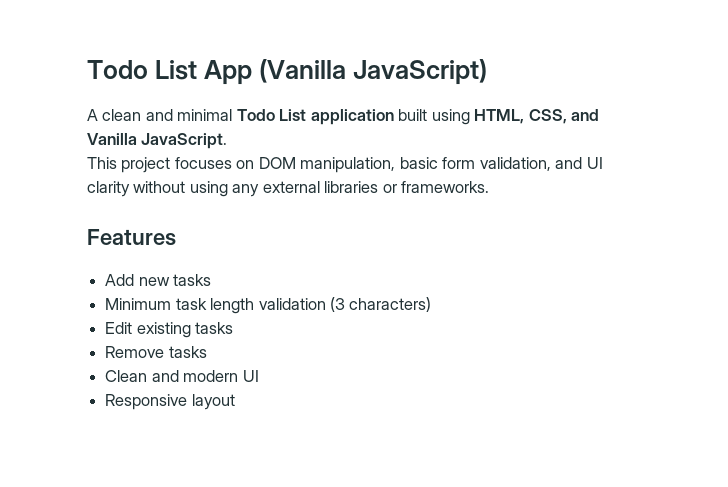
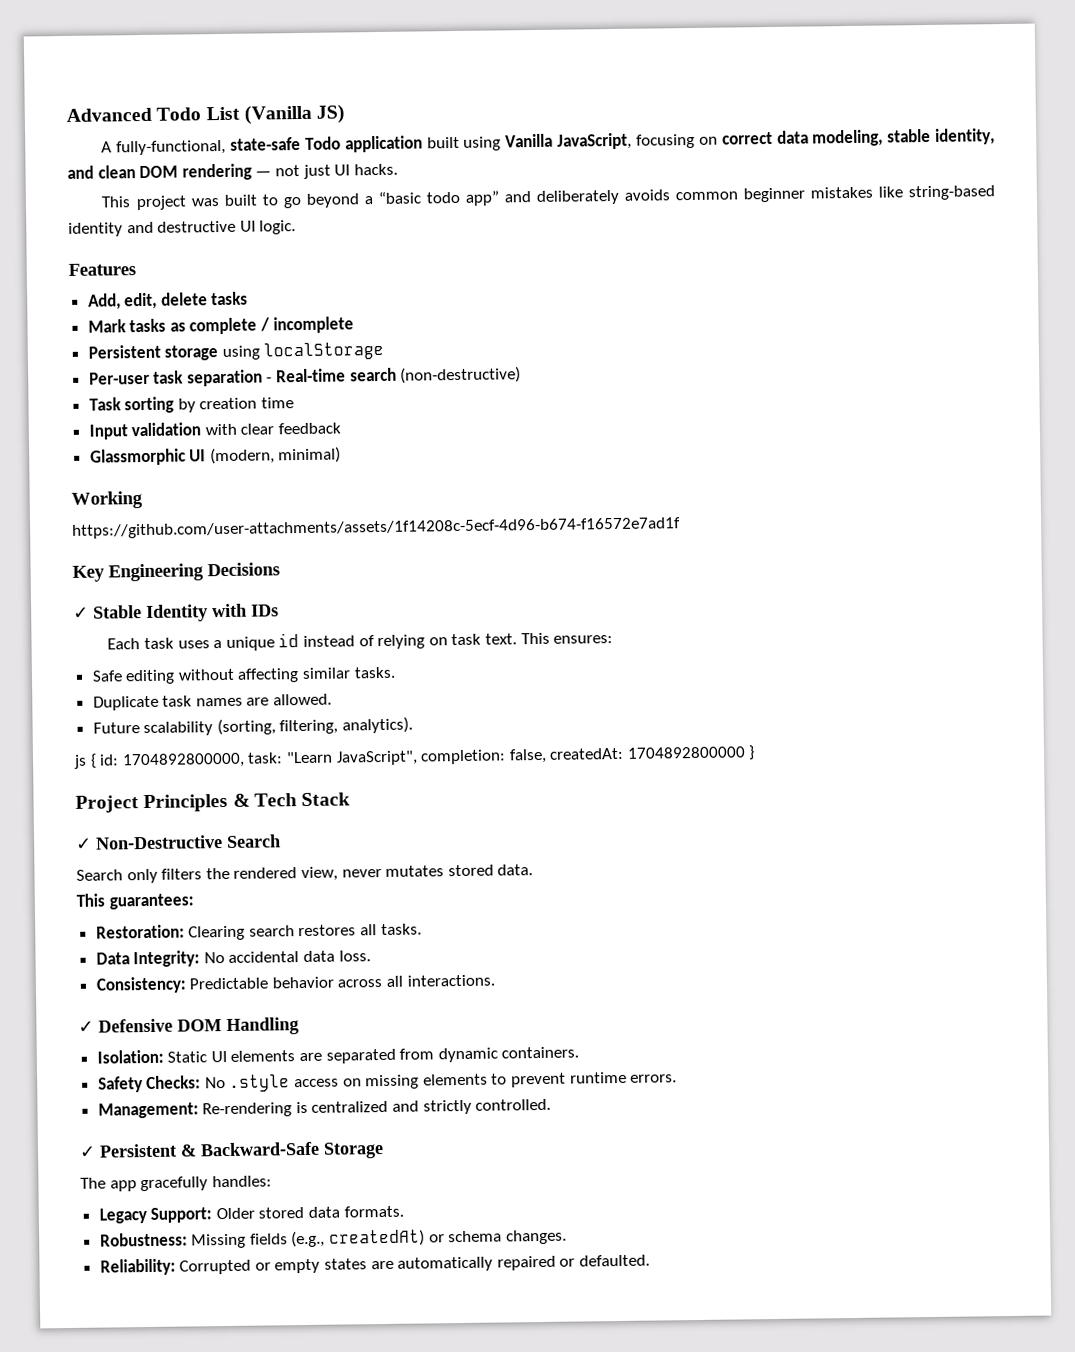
[87,59,488,85] [87,109,600,125] [87,133,228,149] [87,157,603,173] [87,181,490,197] [87,229,176,246] [105,274,212,286] [105,297,432,314] [105,322,234,338] [105,346,207,358] [105,370,259,382] [105,394,235,410] Todo List App (Vanilla JavaScript) // A clean and minimal Todo List application built using HTML, CSS, and Vanilla JavaScript. // This project focuses on DOM manipulation, basic form validation, and UI clarity without using any external libraries or frameworks. // Features // Add new tasks // Minimum task length validation (3 characters) // Edit existing tasks // Remove tasks // Clean and modern UI // Responsive layout -> [66,104,346,125] [101,128,995,156] [67,163,398,181] [101,185,996,211] [68,220,297,237] [68,263,136,276] [87,291,249,310] [87,316,354,335] [87,341,385,361] [88,366,522,387] [88,396,295,414] [88,422,342,440] [89,446,342,466] [71,491,143,509] [72,517,681,539] [72,562,280,582] [73,603,279,622] [107,632,614,651] [91,666,396,685] [92,693,333,711] [92,716,414,737] [73,745,756,769] [75,792,351,813] [76,834,281,850] [76,864,534,884] [76,893,194,910] [95,923,422,941] [95,950,371,968] [95,974,495,994] [78,1017,299,1035] [96,1046,580,1064] [97,1071,678,1093] [97,1098,552,1119] [79,1141,384,1159] [80,1175,272,1192] [98,1205,404,1224] [99,1229,567,1249] [99,1254,651,1276] Advanced Todo List (Vanilla JS) // A fully-functional, state-safe Todo application built using Vanilla JavaScript, focusing on correct data modeling, stable identity, and clean DOM rendering — not just UI hacks. // This project was built to go beyond a “basic todo app” and deliberately avoids common beginner mistakes like string-based identity and destructive UI logic. // Features // Add, edit, delete tasks // Mark tasks as complete / incomplete // Persistent storage using localStorage // Per-user task separation - Real-time search (non-destructive) // Task sorting by creation time // Input validation with clear feedback // Glassmorphic UI (modern, minimal) // Working // https://github.com/user-attachments/assets/1f14208c-5ecf-4d96-b674-f16572e7ad1f // Key Engineering Decisions // ✓ Stable Identity with IDs // Each task uses a unique id instead of relying on task text. This ensures: // Safe editing without affecting similar tasks. // Duplicate task names are allowed. // Future scalability (sorting, filtering, analytics). // js { id: 1704892800000, task: "Learn JavaScript", completion: false, createdAt: 1704892800000 } // Project Principles & Tech Stack // ✓ Non-Destructive Search // Search only filters the rendered view, never mutates stored data. // This guarantees: // Restoration: Clearing search restores all tasks. // Data Integrity: No accidental data loss. // Consistency: Predictable behavior across all interactions. // ✓ Defensive DOM Handling // Isolation: Static UI elements are separated from dynamic containers. // Safety Checks: No .style access on missing elements to prevent runtime errors. // Management: Re-rendering is centralized and strictly controlled. // ✓ Persistent & Backward-Safe Storage // The app gracefully handles: // Legacy Support: Older stored data formats. // Robustness: Missing fields (e.g., createdAt) or schema changes. // Reliability: Corrupted or empty states are automatically repaired or defaulted.

